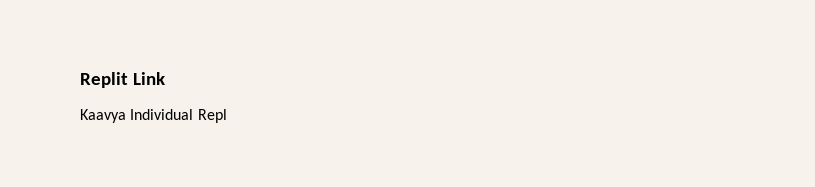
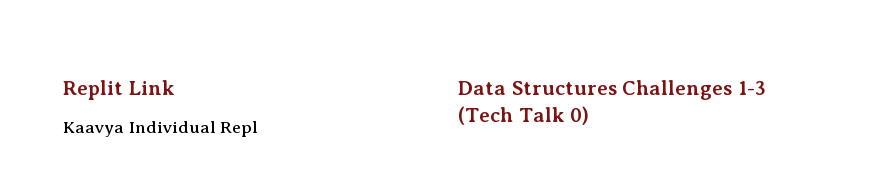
(227, 116) none -> [458,80,766,100] [458,106,590,125] // Data Structures Challenges 1-3 (Tech Talk 0)

